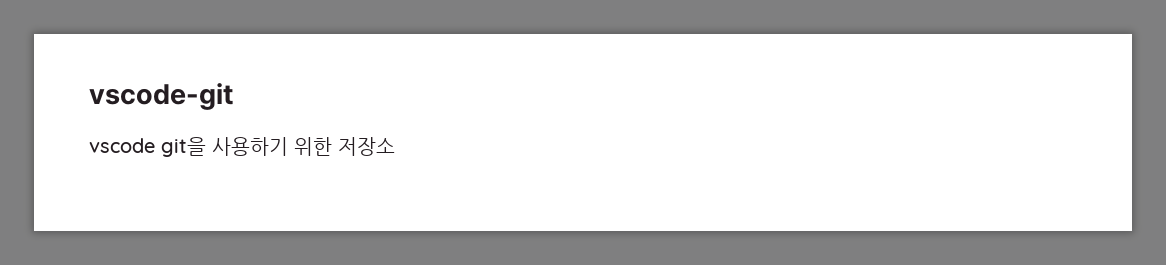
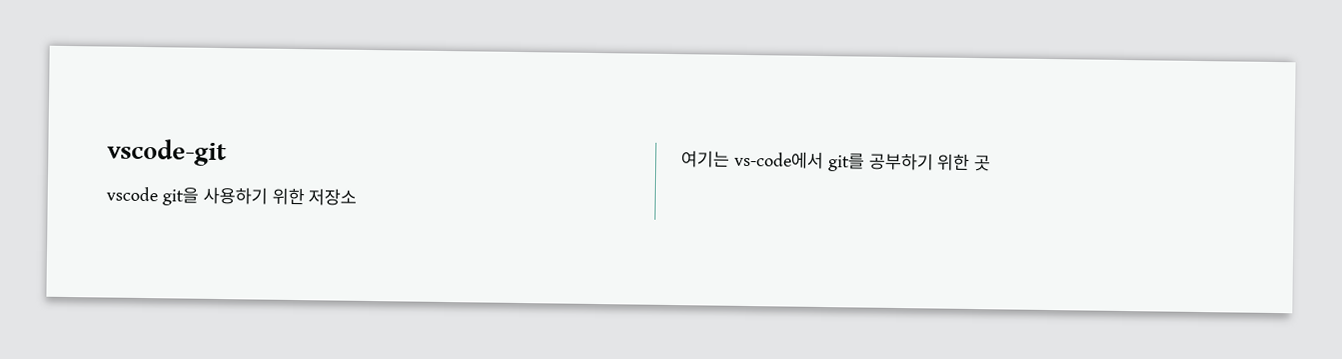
(395, 146) none -> [681,150,992,172] // 여기는 vs-code에서 git를 공부하기 위한 곳

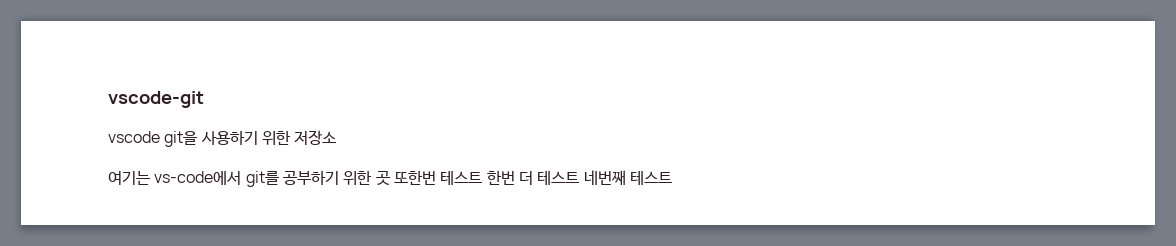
(992, 163) none -> [393,170,672,185] 또한번 테스트 한번 더 테스트 네번째 테스트

